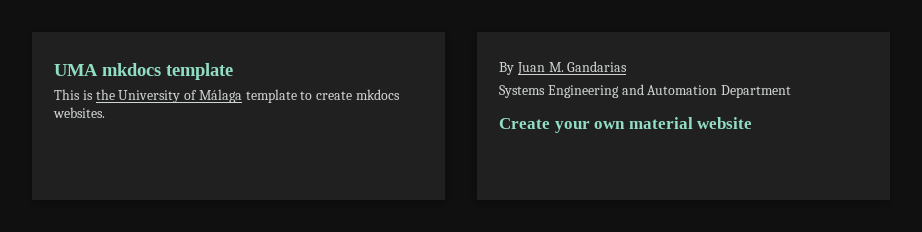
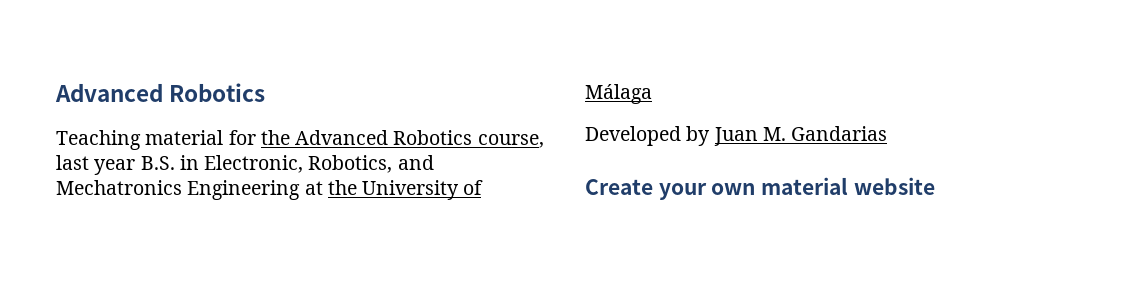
[54,63,233,80] [54,89,401,103] [53,107,105,118] [499,61,628,75] [499,84,792,98] UMA mkdocs template // This is the University of Málaga template to create mkdocs websites. // By Juan M. Gandarias // Systems Engineering and Automation Department -> [55,83,266,102] [56,130,544,150] [56,155,434,175] [56,180,484,200] [585,84,652,104] [585,126,888,146] Advanced Robotics // Teaching material for the Advanced Robotics course, last year B.S. in Electronic, Robotics, and Mechatronics Engineering at the University of Málaga // Developed by Juan M. Gandarias

